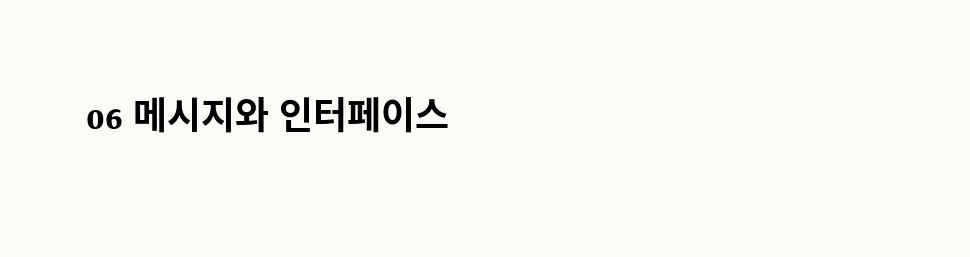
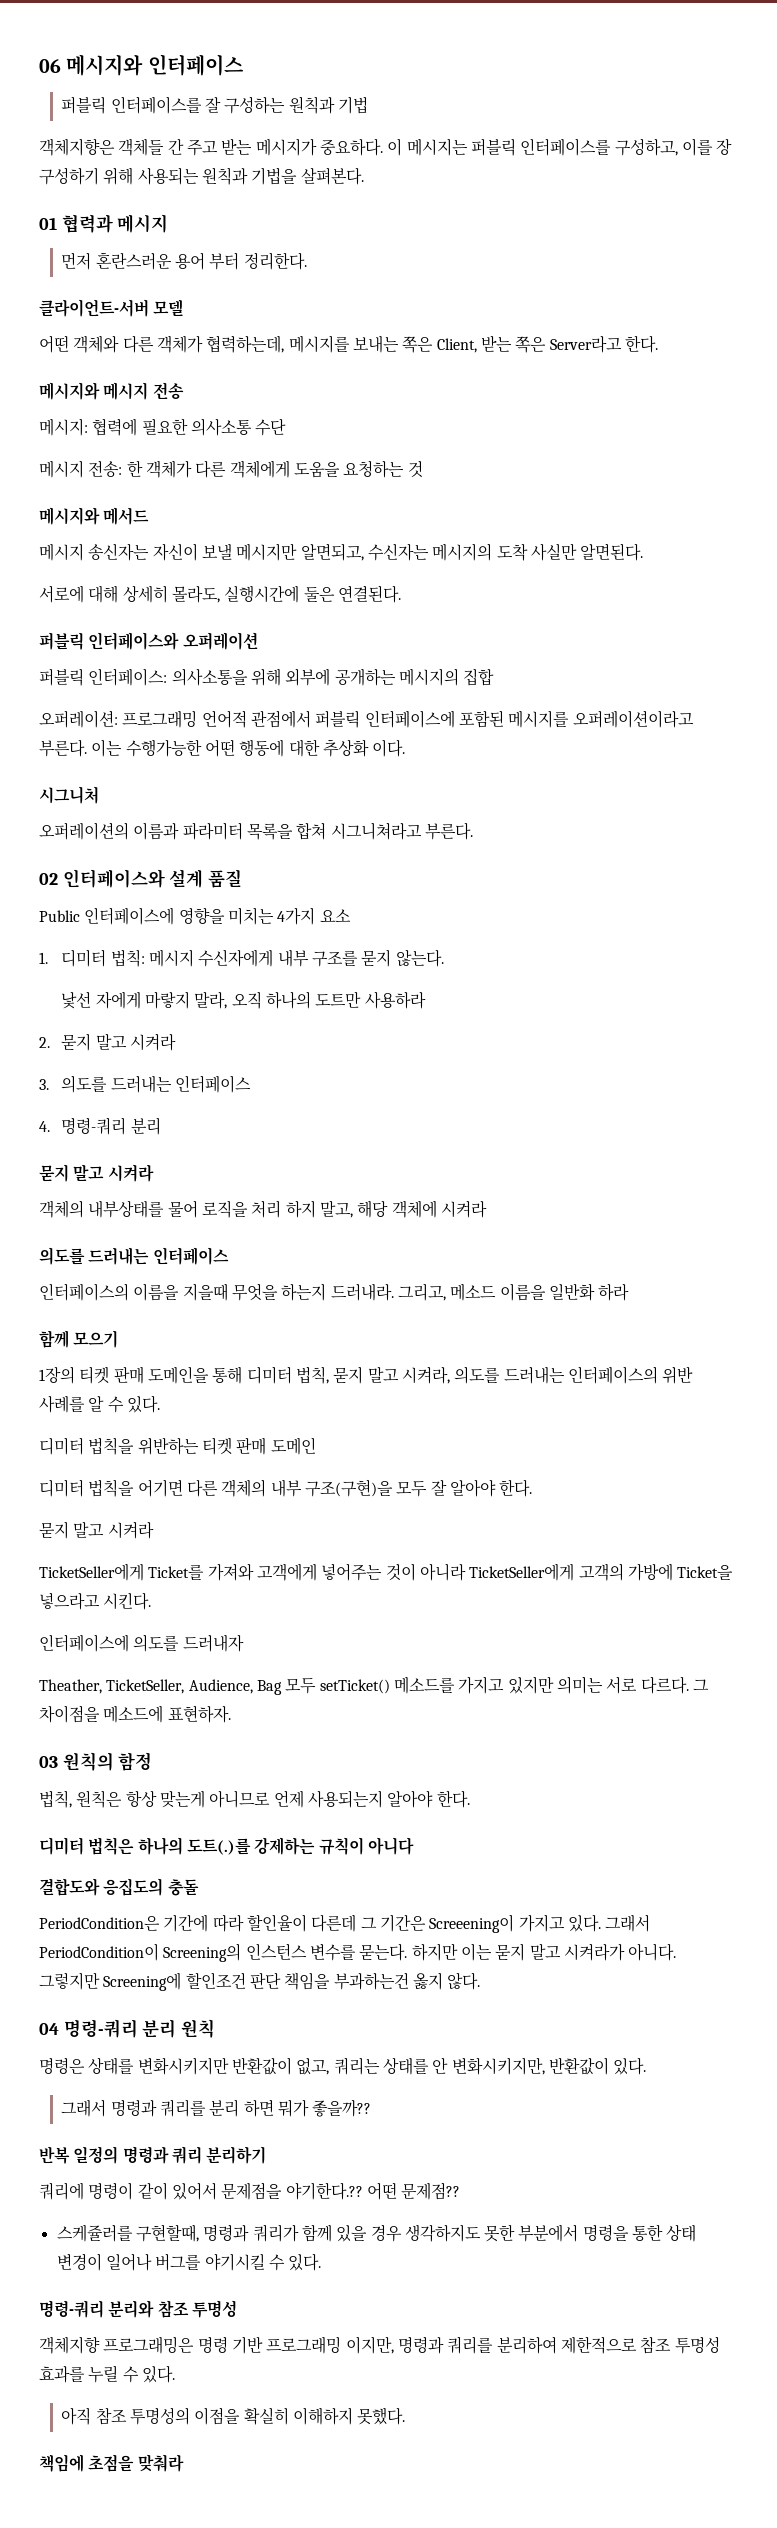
(449, 115) none -> [61,96,369,114] [39,138,733,156] [39,167,364,185] [39,214,169,233] [61,252,307,270] [39,299,184,317] [39,335,658,353] [39,382,184,400] [39,418,287,436] [39,460,423,478] [39,507,150,525] [39,543,644,561] [39,585,401,603] [39,632,258,650] [39,668,495,686] [39,710,694,728] [39,739,406,757] [39,786,99,804] [39,822,473,840] [39,869,243,888] [39,907,351,925] [39,949,444,967] [61,991,426,1009] [39,1033,177,1051] [39,1075,252,1093] [39,1117,161,1135] [39,1164,154,1182] [39,1200,487,1218] [39,1247,229,1265] [39,1283,630,1301] [39,1330,119,1348] [39,1366,694,1384] [39,1395,160,1413] [39,1437,316,1455] [39,1479,533,1497] [39,1521,154,1539] [39,1563,734,1581] [39,1592,152,1610] [39,1634,244,1652] [39,1676,709,1695] [39,1705,231,1723] [39,1752,153,1771] [39,1790,470,1808] [39,1837,414,1855] [39,1878,199,1896] [39,1914,651,1933] [39,1943,677,1962] [39,1972,481,1991] [39,2019,216,2038] [39,2057,647,2075] [61,2099,372,2117] [39,2146,267,2164] [39,2182,461,2200] [56,2224,697,2242] [56,2253,322,2271] [39,2300,237,2318] [39,2336,720,2354] [39,2365,175,2383] [61,2407,406,2425] [39,2454,184,2472] // 퍼블릭 인터페이스를 잘 구성하는 원칙과 기법 // 객체지향은 객체들 간 주고 받는 메시지가 중요하다. 이 메시지는 퍼블릭 인터페이스를 구성하고, 이를 장 구성하기 위해 사용되는 원칙과 기법을 살펴본다. // 01 협력과 메시지 // 먼저 혼란스러운 용어 부터 정리한다. // 클라이언트-서버 모델 // 어떤 객체와 다른 객체가 협력하는데, 메시지를 보내는 쪽은 Client, 받는 쪽은 Server라고 한다. // 메시지와 메시지 전송 // 메시지: 협력에 필요한 의사소통 수단 // 메시지 전송: 한 객체가 다른 객체에게 도움을 요청하는 것 // 메시지와 메서드 // 메시지 송신자는 자신이 보낼 메시지만 알면되고, 수신자는 메시지의 도착 사실만 알면된다. // 서로에 대해 상세히 몰라도, 실행시간에 둘은 연결된다. // 퍼블릭 인터페이스와 오퍼레이션 // 퍼블릭 인터페이스: 의사소통을 위해 외부에 공개하는 메시지의 집합 // 오퍼레이션: 프로그래밍 언어적 관점에서 퍼블릭 인터페이스에 포함된 메시지를 오퍼레이션이라고 부른다. 이는 수행가능한 어떤 행동에 대한 추상화 이다. // 시그니처 // 오퍼레이션의 이름과 파라미터 목록을 합쳐 시그니쳐라고 부른다. // 02 인터페이스와 설계 품질 // Public 인터페이스에 영향을 미치는 4가지 요소 // 1. 디미터 법칙: 메시지 수신자에게 내부 구조를 묻지 않는다. // 낯선 자에게 마랗지 말라, 오직 하나의 도트만 사용하라 // 2. 묻지 말고 시켜라 // 3. 의도를 드러내는 인터페이스 // 4. 명령-쿼리 분리 // 묻지 말고 시켜라 // 객체의 내부상태를 물어 로직을 처리 하지 말고, 해당 객체에 시켜라 // 의도를 드러내는 인터페이스 // 인터페이스의 이름을 지을때 무엇을 하는지 드러내라. 그리고, 메소드 이름을 일반화 하라 // 함께 모으기 // 1장의 티켓 판매 도메인을 통해 디미터 법칙, 묻지 말고 시켜라, 의도를 드러내는 인터페이스의 위반 사례를 알 수 있다. // 디미터 법칙을 위반하는 티켓 판매 도메인 // 디미터 법칙을 어기면 다른 객체의 내부 구조(구현)을 모두 잘 알아야 한다. // 묻지 말고 시켜라 // TicketSeller에게 Ticket를 가져와 고객에게 넣어주는 것이 아니라 TicketSeller에게 고객의 가방에 Ticket을 넣으라고 시킨다. // 인터페이스에 의도를 드러내자 // Theather, TicketSeller, Audience, Bag 모두 setTicket() 메소드를 가지고 있지만 의미는 서로 다르다. 그 차이점을 메소드에 표현하자. // 03 원칙의 함정 // 법칙, 원칙은 항상 맞는게 아니므로 언제 사용되는지 알아야 한다. // 디미터 법칙은 하나의 도트(.)를 강제하는 규칙이 아니다 // 결합도와 응집도의 충돌 // PeriodCondition은 기간에 따라 할인율이 다른데 그 기간은 Screeening이 가지고 있다. 그래서 PeriodCondition이 Screening의 인스턴스 변수를 묻는다. 하지만 이는 묻지 말고 시켜라가 아니다. 그렇지만 Screening에 할인조건 판단 책임을 부과하는건 옳지 않다. // 04 명령-쿼리 분리 원칙 // 명령은 상태를 변화시키지만 반환값이 없고, 쿼리는 상태를 안 변화시키지만, 반환값이 있다. // 그래서 명령과 쿼리를 분리 하면 뭐가 좋을까?? // 반복 일정의 명령과 쿼리 분리하기 // 쿼리에 명령이 같이 있어서 문제점을 야기한다.?? 어떤 문제점?? // 스케쥴러를 구현할때, 명령과 쿼리가 함께 있을 경우 생각하지도 못한 부분에서 명령을 통한 상태 변경이 일어나 버그를 야기시킬 수 있다. // 명령-쿼리 분리와 참조 투명성 // 객체지향 프로그래밍은 명령 기반 프로그래밍 이지만, 명령과 쿼리를 분리하여 제한적으로 참조 투명성 효과를 누릴 수 있다. // 아직 참조 투명성의 이점을 확실히 이해하지 못했다. // 책임에 초점을 맞춰라

